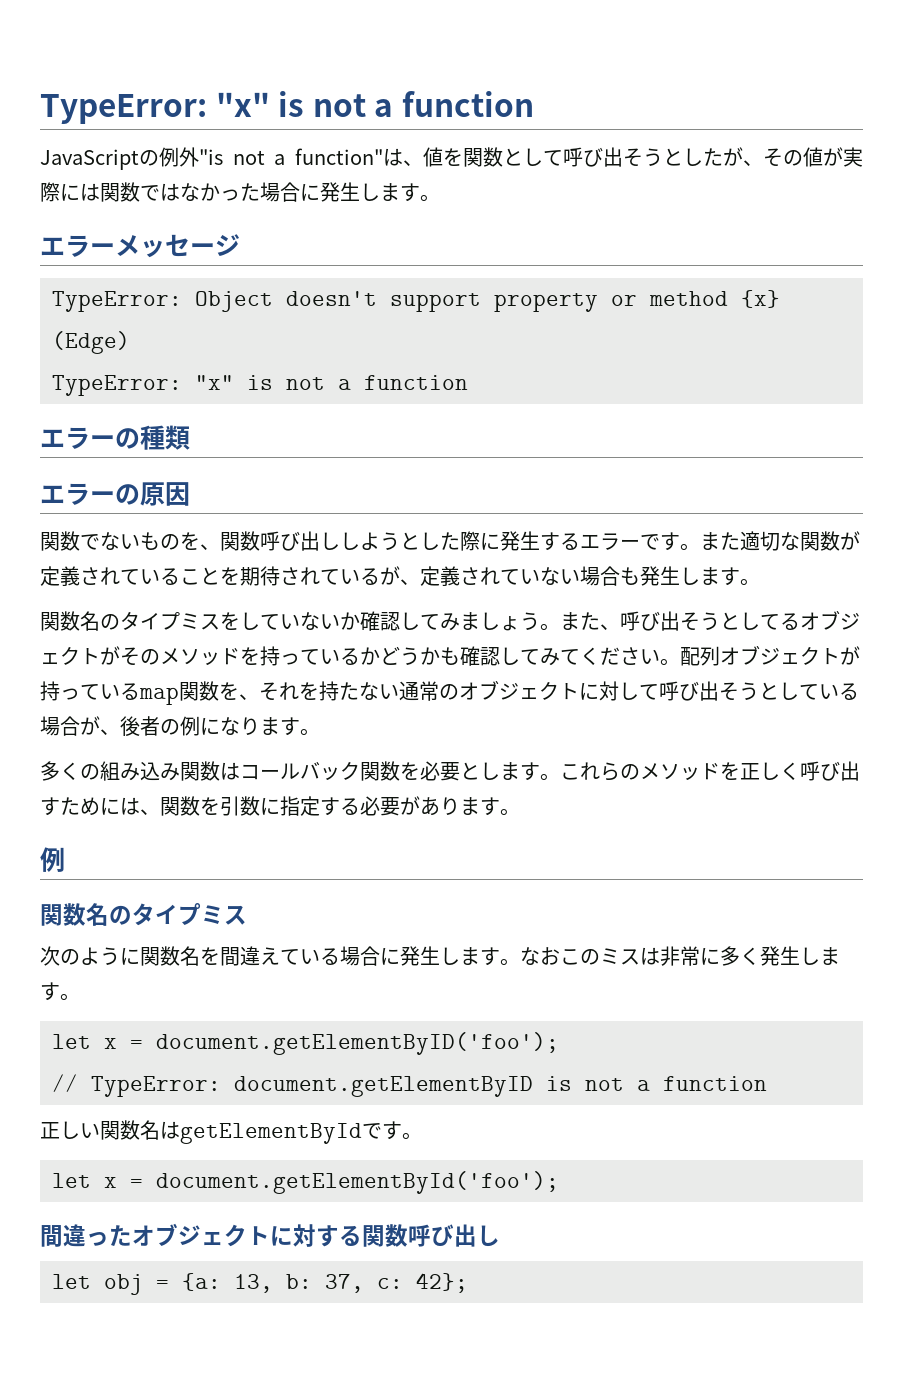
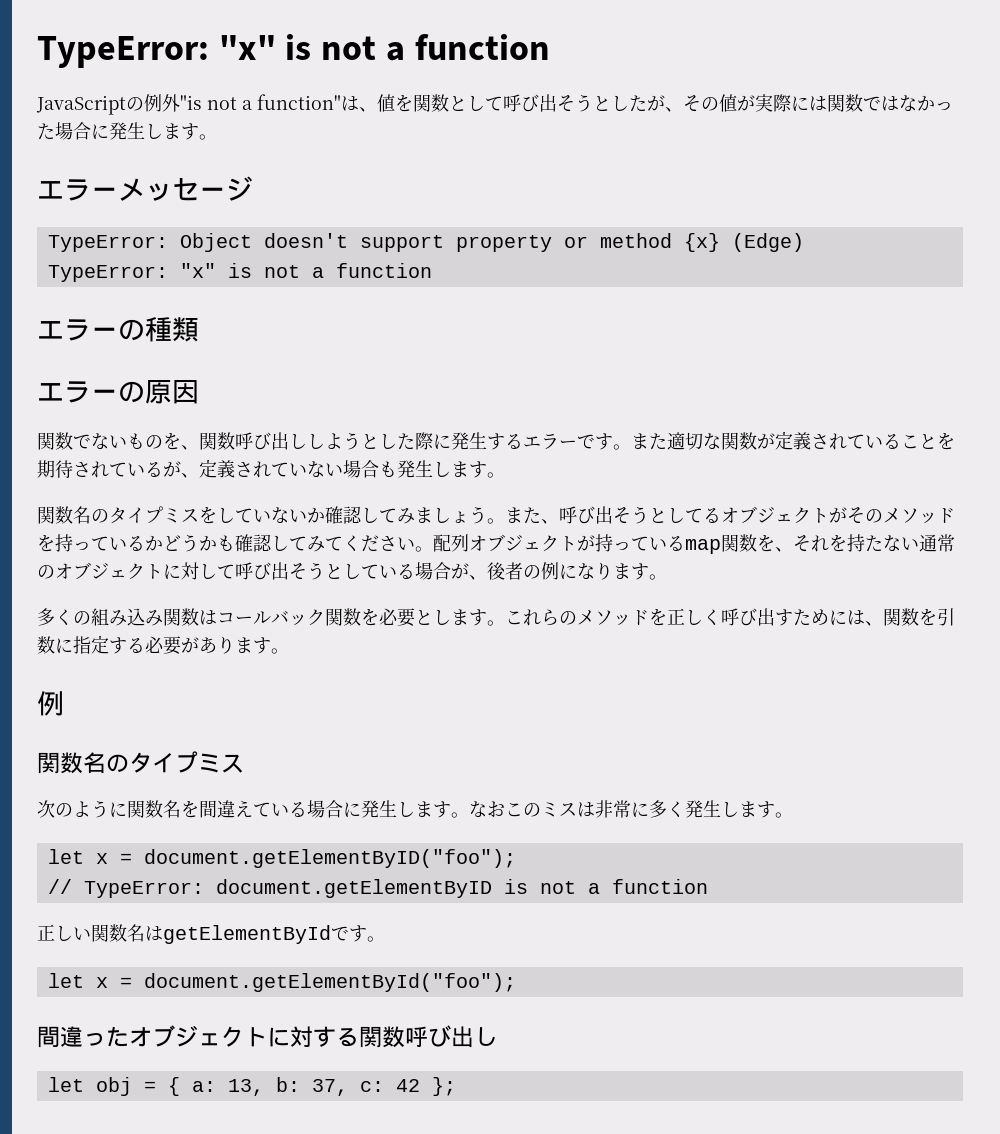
[156,1032,559,1055] document.getElementByID('foo'); -> [143,849,516,868] document.getElementByID("foo");
[156,1171,559,1194] document.getElementById('foo'); -> [143,973,516,992] document.getElementById("foo");
[182,1273,221,1291] {a: -> [167,1077,216,1096] { a:
[416,1273,468,1293] 42}; -> [395,1077,456,1096] 42 };

